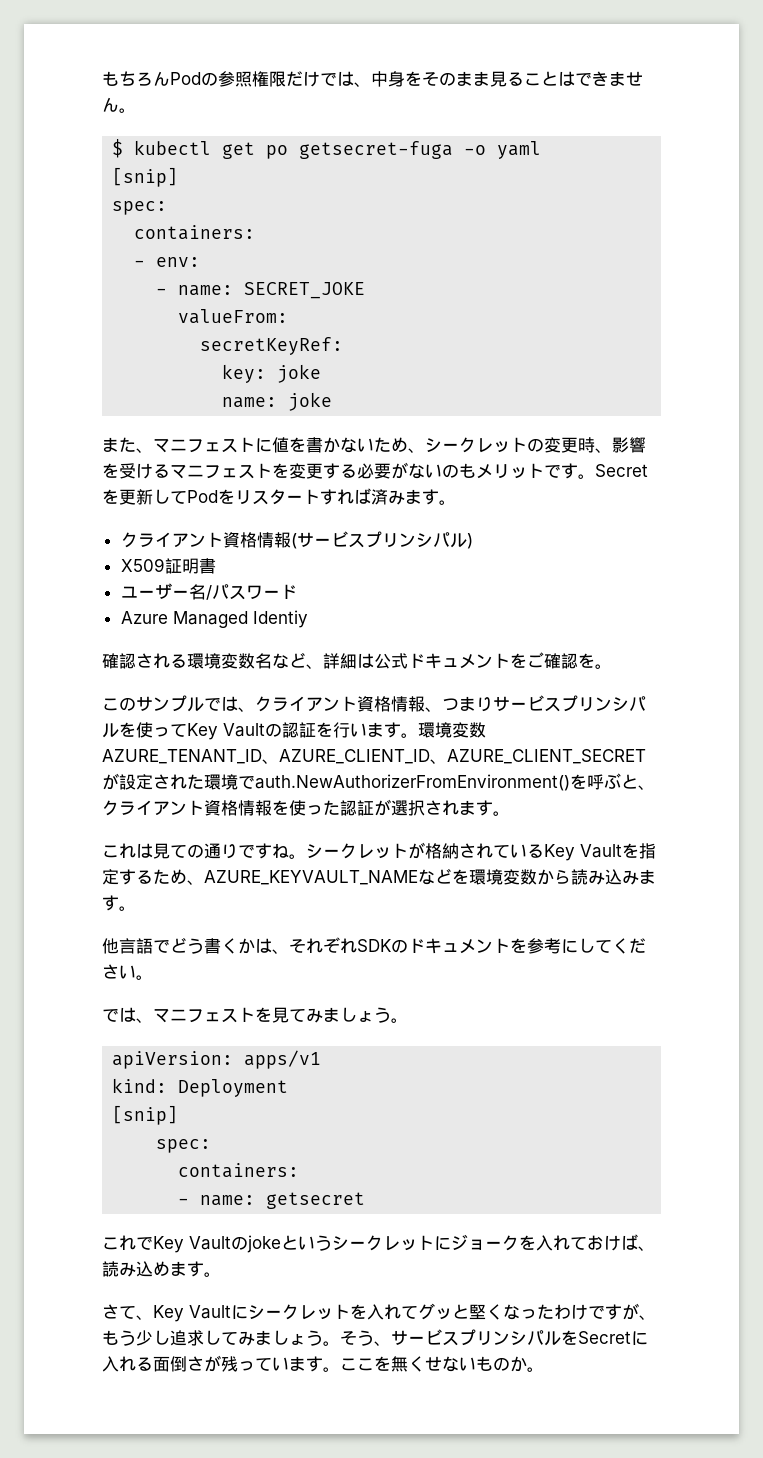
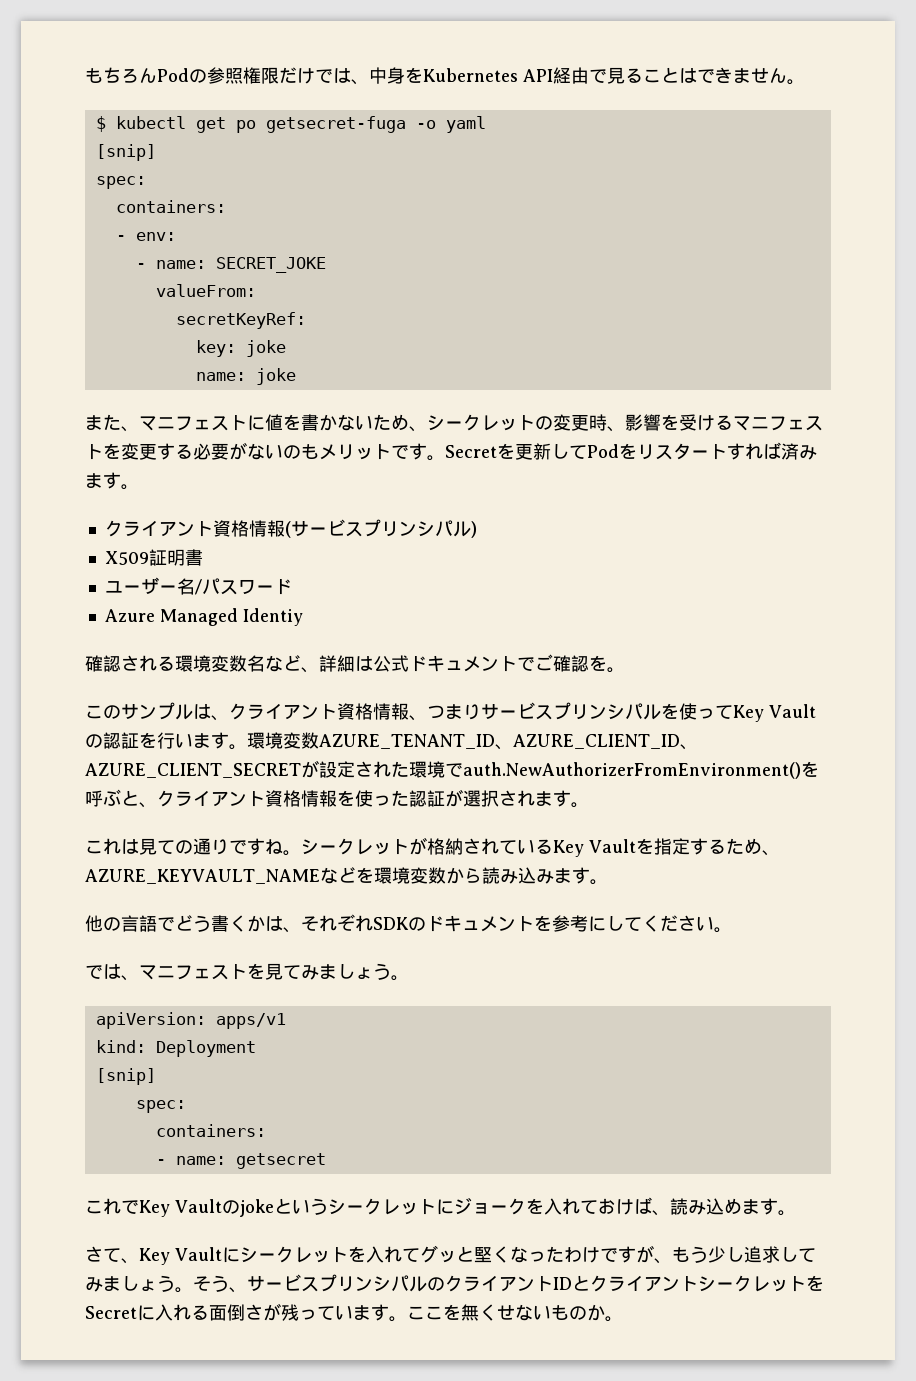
[422,71,490,86] そのまま -> [423,67,607,84] Kubernetes API経由で
[510,653,527,668] を -> [517,657,535,671] で
[204,697,221,711] で -> (193, 712) none
(119, 946) none -> [103,917,121,931] の
(561, 1338) none -> [427,1275,806,1292] のクライアントIDとクライアントシークレット

